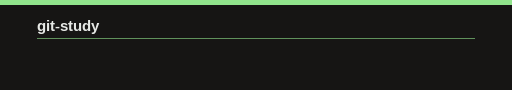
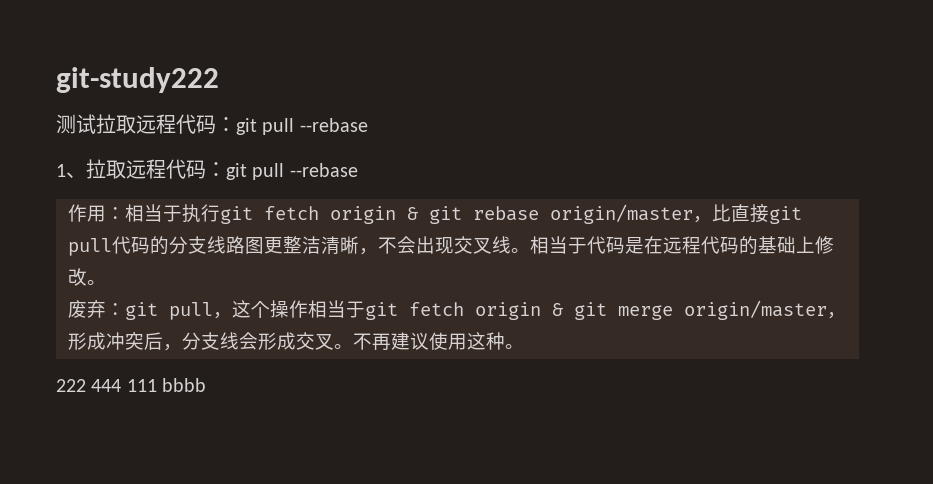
[37,20,100,34] git-study -> [56,67,219,93] [56,114,368,135] [56,159,358,180] [68,204,802,224] [68,236,834,256] [68,268,106,286] [68,300,846,320] [68,332,524,351] [56,378,207,392] git-study222 // 测试拉取远程代码：git pull --rebase // 1、拉取远程代码：git pull --rebase // 作用：相当于执行git fetch origin & git rebase origin/master，比直接git pull代码的分支线路图更整洁清晰，不会出现交叉线。相当于代码是在远程代码的基础上修改。 // 废弃：git pull，这个操作相当于git fetch origin & git merge origin/master，形成冲突后，分支线会形成交叉。不再建议使用这种。 // 222 444 111 bbbb

